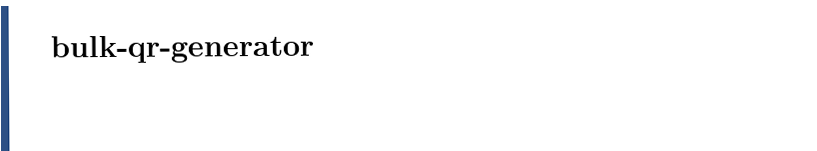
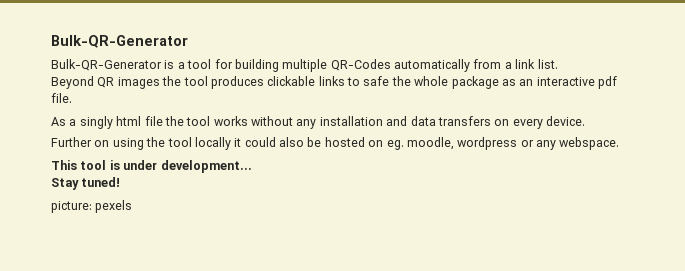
[50,34,314,64] bulk-qr-generator -> [51,35,188,48] [51,59,558,72] [51,76,617,89] [51,93,72,103] [51,116,585,129] [51,137,620,150] [51,160,252,173] [51,177,121,190] [51,200,133,213] Bulk-QR-Generator // Bulk-QR-Generator is a tool for building multiple QR-Codes automatically from a link list. // Beyond QR images the tool produces clickable links to safe the whole package as an interactive pdf file. // As a singly html file the tool works without any installation and data transfers on every device. // Further on using the tool locally it could also be hosted on eg. moodle, wordpress or any webspace. // This tool is under development... // Stay tuned! // picture: pexels

